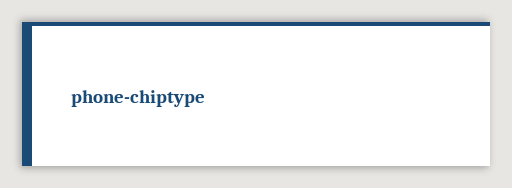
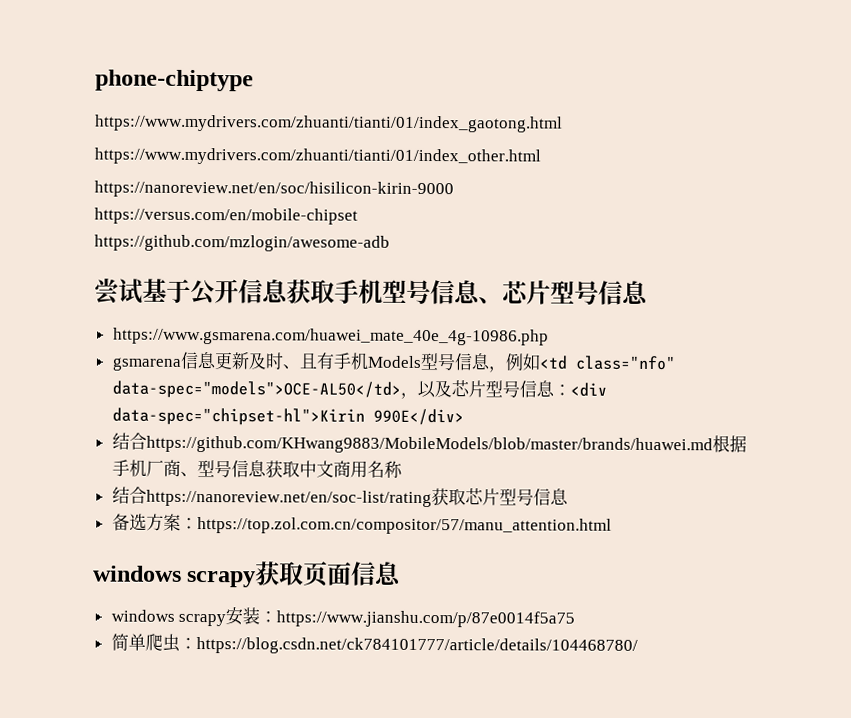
(205, 98) none -> [94,114,563,133] [94,147,541,166] [94,180,454,199] [94,207,358,225] [94,234,390,252] [94,278,649,306] [112,327,549,346] [111,351,676,373] [111,380,607,399] [111,407,464,426] [111,432,747,455] [111,459,403,478] [111,486,569,508] [111,513,612,535] [93,561,403,588] [110,607,576,628] [110,633,638,655] // https://www.mydrivers.com/zhuanti/tianti/01/index_gaotong.html // https://www.mydrivers.com/zhuanti/tianti/01/index_other.html // https://nanoreview.net/en/soc/hisilicon-kirin-9000 // https://versus.com/en/mobile-chipset // https://github.com/mzlogin/awesome-adb // 尝试基于公开信息获取手机型号信息、芯片型号信息 // https://www.gsmarena.com/huawei_mate_40e_4g-10986.php // gsmarena信息更新及时、且有手机Models型号信息，例如<td class="nfo" data-spec="models">OCE-AL50</td>，以及芯片型号信息：<div data-spec="chipset-hl">Kirin 990E</div> // 结合https://github.com/KHwang9883/MobileModels/blob/master/brands/huawei.md根据手机厂商、型号信息获取中文商用名称 // 结合https://nanoreview.net/en/soc-list/rating获取芯片型号信息 // 备选方案：https://top.zol.com.cn/compositor/57/manu_attention.html // windows scrapy获取页面信息 // windows scrapy安装：https://www.jianshu.com/p/87e0014f5a75 // 简单爬虫：https://blog.csdn.net/ck784101777/article/details/104468780/

